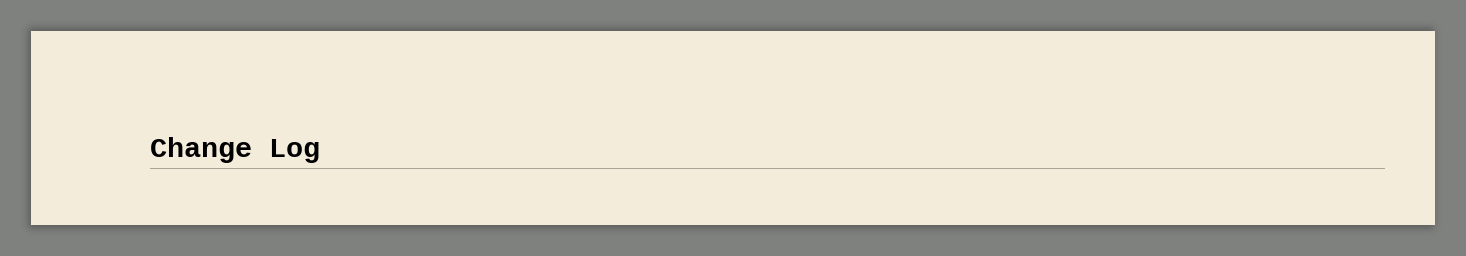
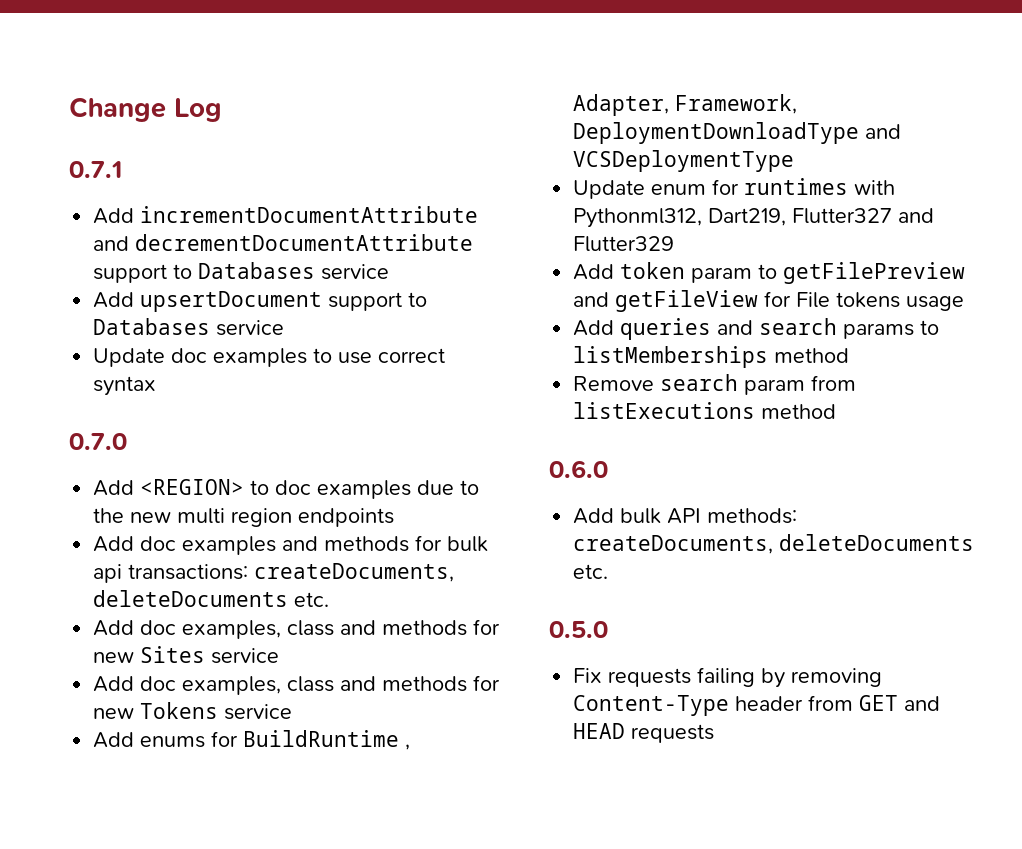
(320, 151) none -> [69,161,122,178] [93,206,479,224] [93,234,474,251] [93,262,390,283] [93,291,428,312] [93,318,285,336] [93,348,446,367] [93,376,157,396] [69,433,127,450] [93,479,480,499] [93,508,395,527] [93,535,489,555] [93,563,455,583] [93,590,330,607] [93,619,501,639] [93,646,280,664] [93,675,501,695] [93,702,293,720] [93,730,411,750] [573,94,798,116] [573,122,902,144] [573,150,795,172] [573,178,896,199] [573,208,935,228] [573,236,675,252] [573,262,966,284] [573,290,965,312] [573,318,940,340] [573,346,850,368] [573,374,857,395] [573,402,837,419] [549,460,608,478] [573,508,798,524] [573,534,975,554] [573,564,609,579] [549,621,608,638] [573,667,883,688] [573,695,941,716] [573,723,715,743] // 0.7.1 // Add incrementDocumentAttribute and decrementDocumentAttribute support to Databases service // Add upsertDocument support to Databases service // Update doc examples to use correct syntax // 0.7.0 // Add <REGION> to doc examples due to the new multi region endpoints // Add doc examples and methods for bulk api transactions: createDocuments, deleteDocuments etc. // Add doc examples, class and methods for new Sites service // Add doc examples, class and methods for new Tokens service // Add enums for BuildRuntime , Adapter, Framework, DeploymentDownloadType and VCSDeploymentType // Update enum for runtimes with Pythonml312, Dart219, Flutter327 and Flutter329 // Add token param to getFilePreview and getFileView for File tokens usage // Add queries and search params to listMemberships method // Remove search param from listExecutions method // 0.6.0 // Add bulk API methods: createDocuments, deleteDocuments etc. // 0.5.0 // Fix requests failing by removing Content-Type header from GET and HEAD requests

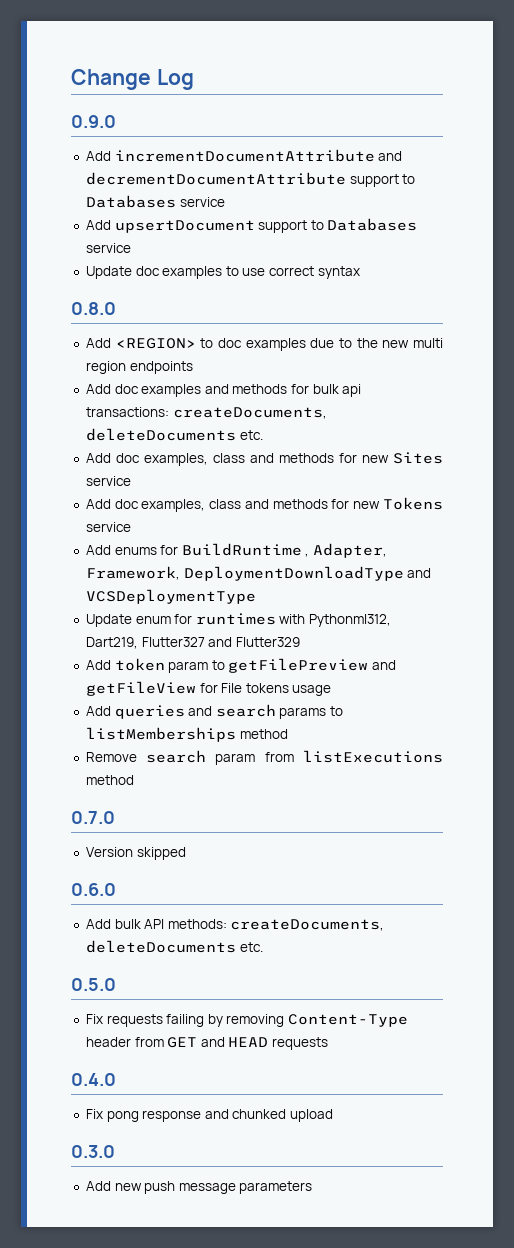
[69,161,122,178] 0.7.1 -> [71,115,116,128] 0.9.0
[69,433,127,450] 0.7.0 -> [71,302,116,315] 0.8.0
(837, 411) none -> [71,811,115,824] [85,847,186,860] // 0.7.0 // Version skipped
(715, 733) none -> [71,1073,116,1086] [85,1109,334,1122] [71,1145,115,1158] [85,1181,313,1194] // 0.4.0 // Fix pong response and chunked upload // 0.3.0 // Add new push message parameters

